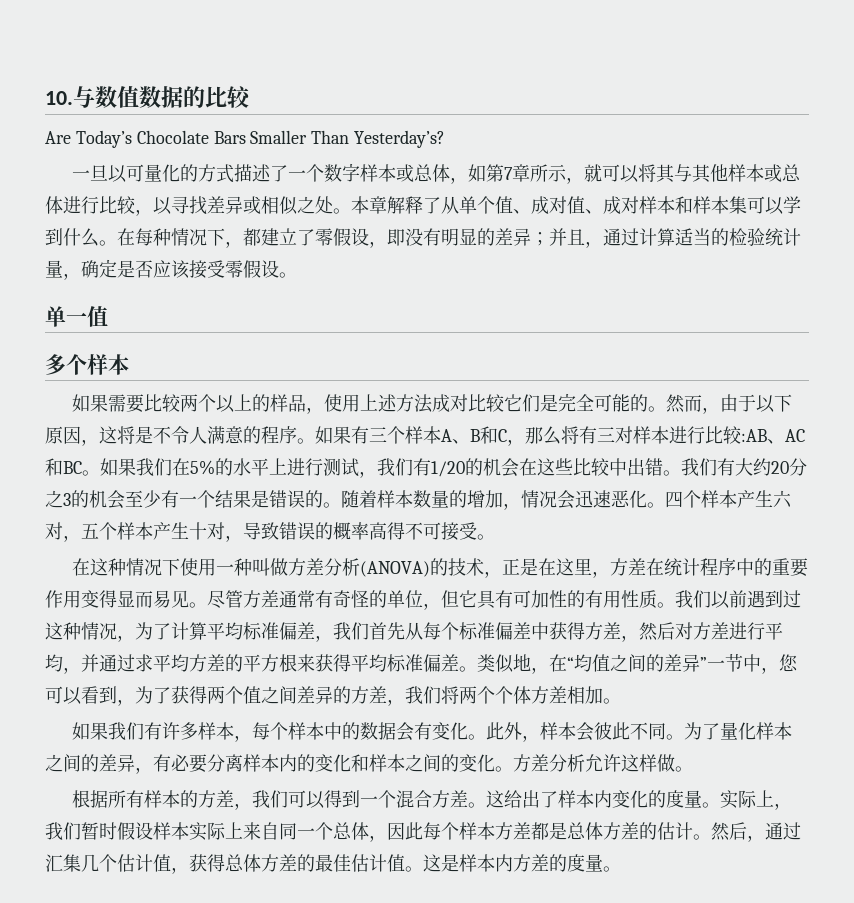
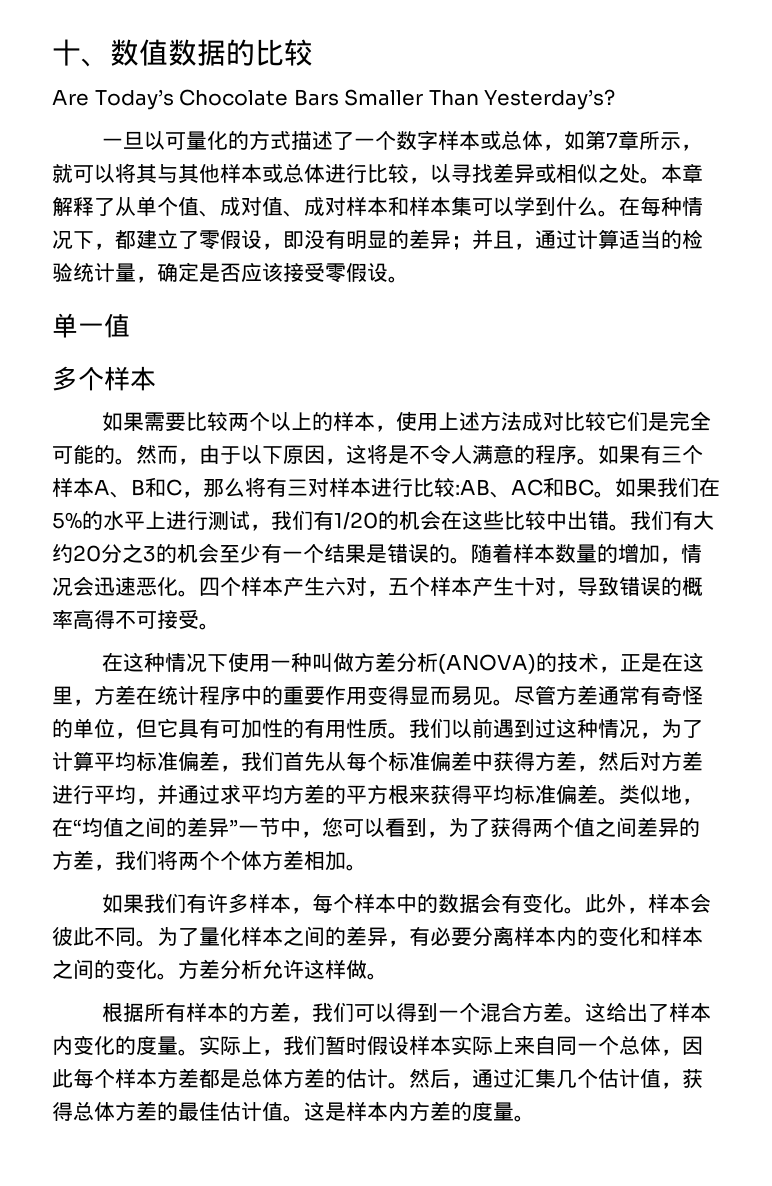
[45,86,95,108] 10.与 -> [52,39,110,67] 十、
[288,394,307,412] 品 -> [353,411,375,431] 本

